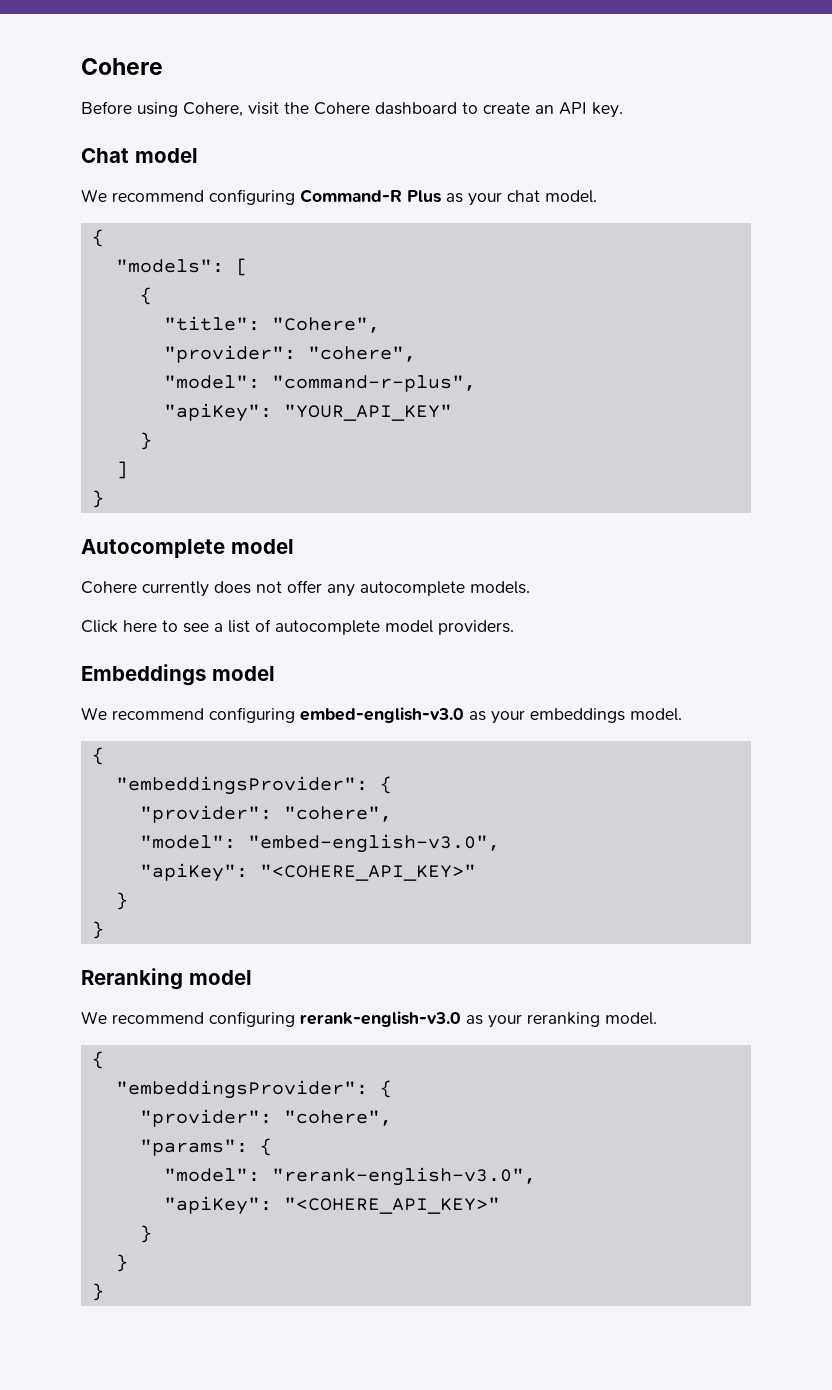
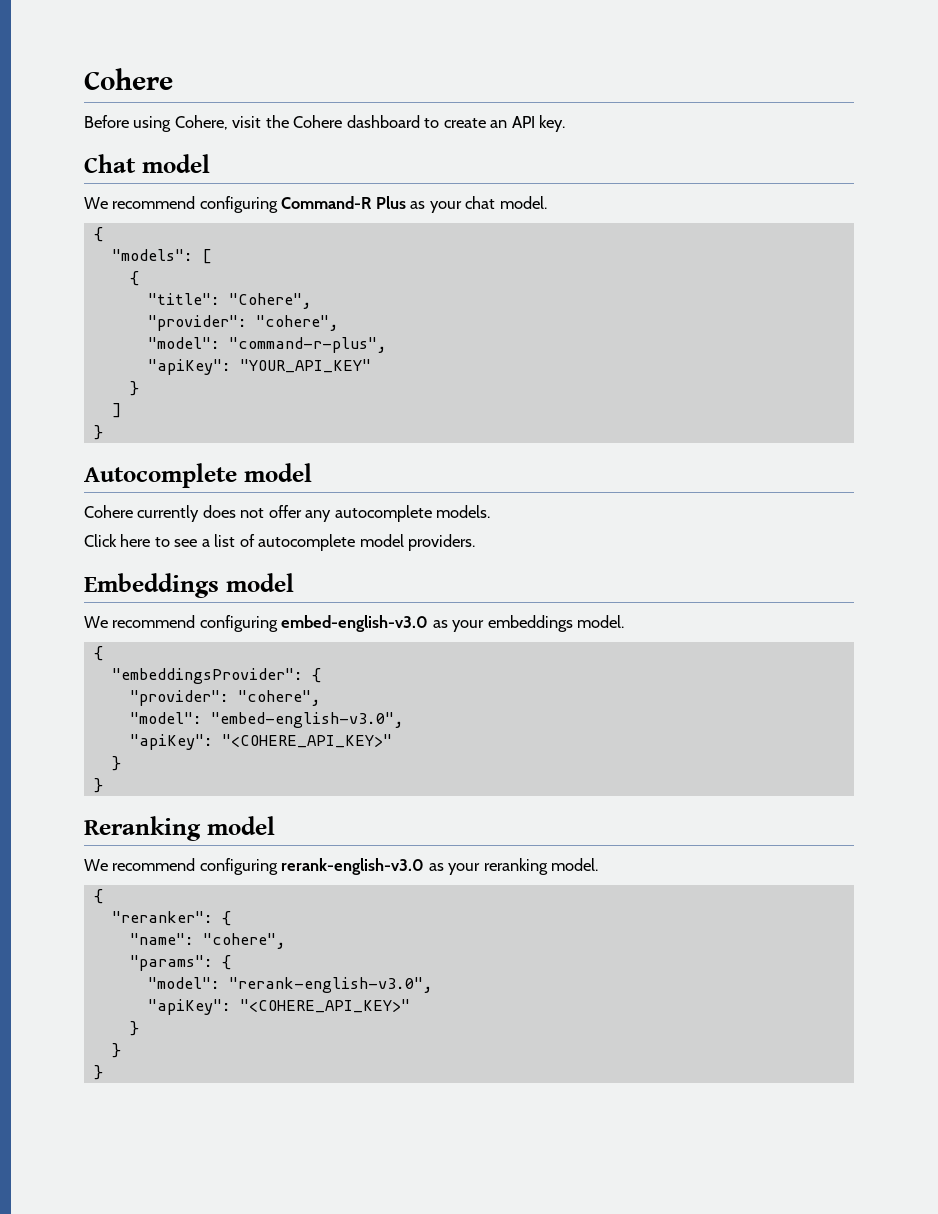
[115,1080,392,1099] [139,1109,272,1127] "embeddingsProvider": { // "provider": -> [111,911,231,926] [129,933,194,945] "reranker": { // "name":

